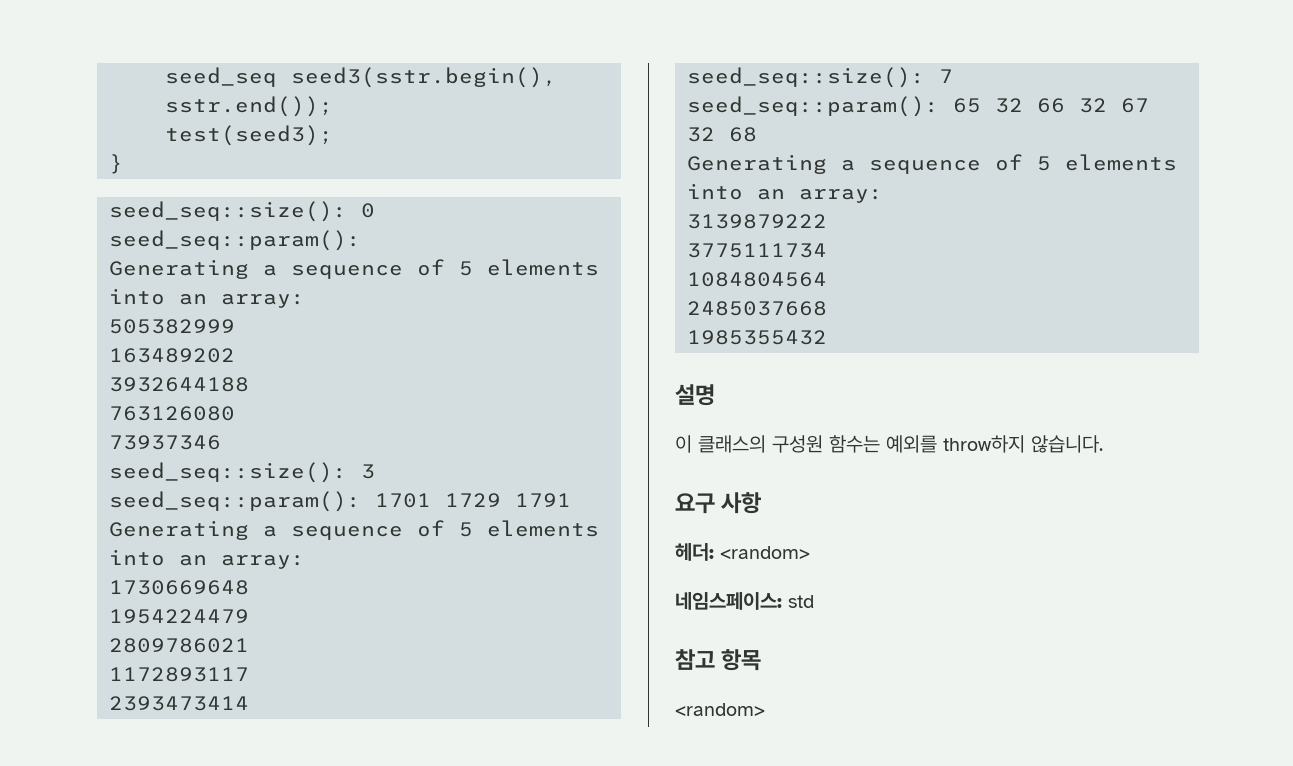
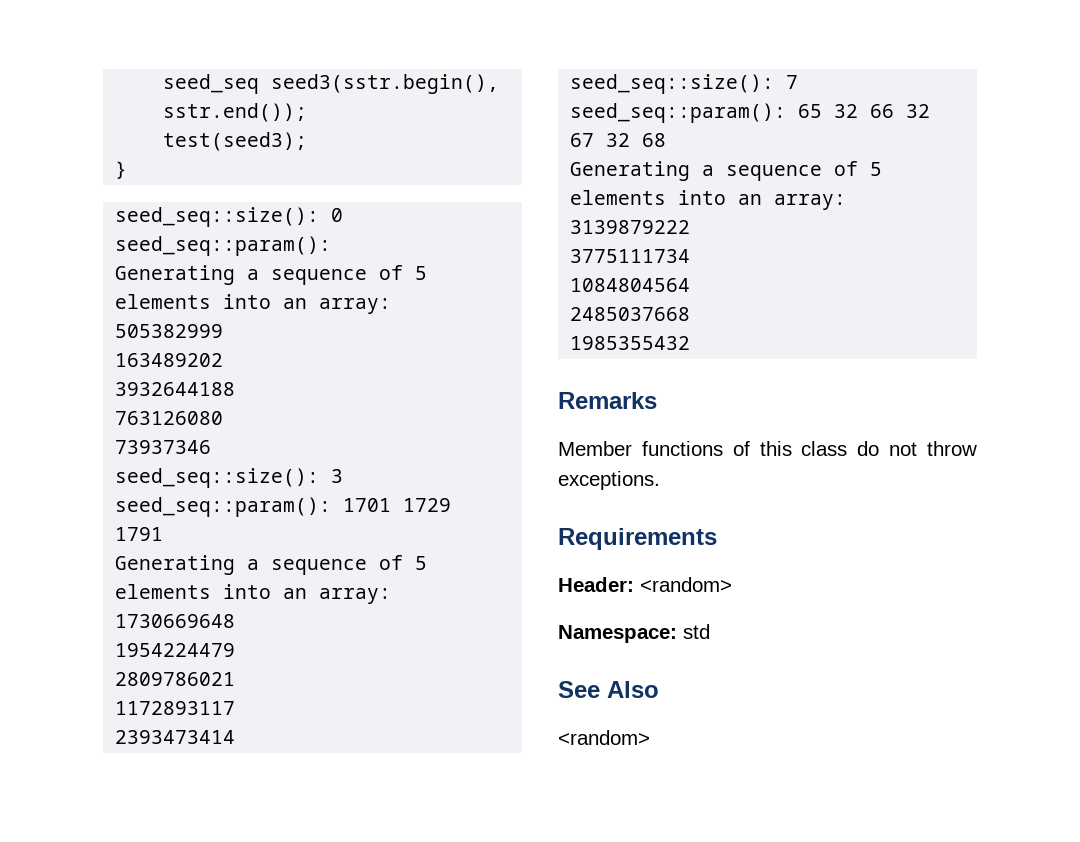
[675,384,715,406] [675,435,1103,453] [675,492,762,514] [675,543,714,561] 설명 // 이 클래스의 구성원 함수는 예외를 throw하지 않습니다. // 요구 사항 // 헤더: -> [558,392,657,409] [558,441,977,456] [558,471,660,490] [558,528,717,550] [558,577,634,592] Remarks // Member functions of this class do not throw exceptions. // Requirements // Header:
[675,592,782,610] 네임스페이스: -> [558,625,677,643] Namespace:
[675,649,762,671] 참고 항목 -> [558,681,659,698] See Also

